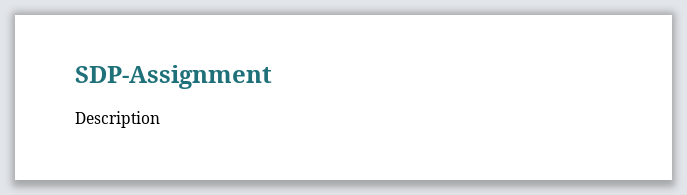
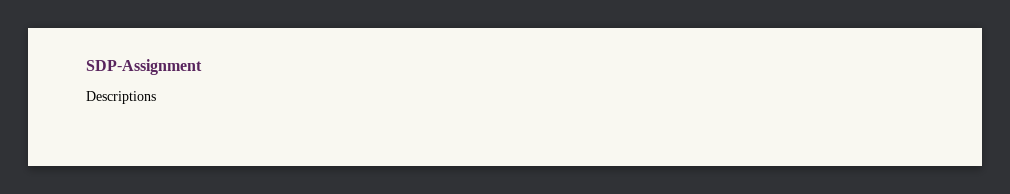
[75,111,160,128] Description -> [86,91,156,104] Descriptions

